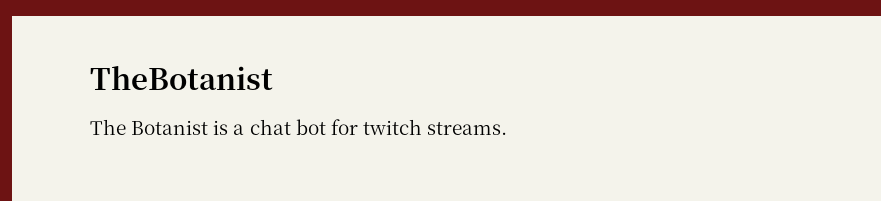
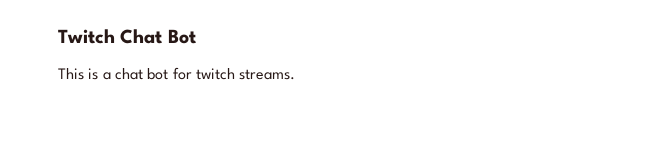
[90,65,273,90] [90,119,209,135] TheBotanist // The Botanist -> [58,29,196,44] [58,68,84,80] Twitch Chat Bot // This

